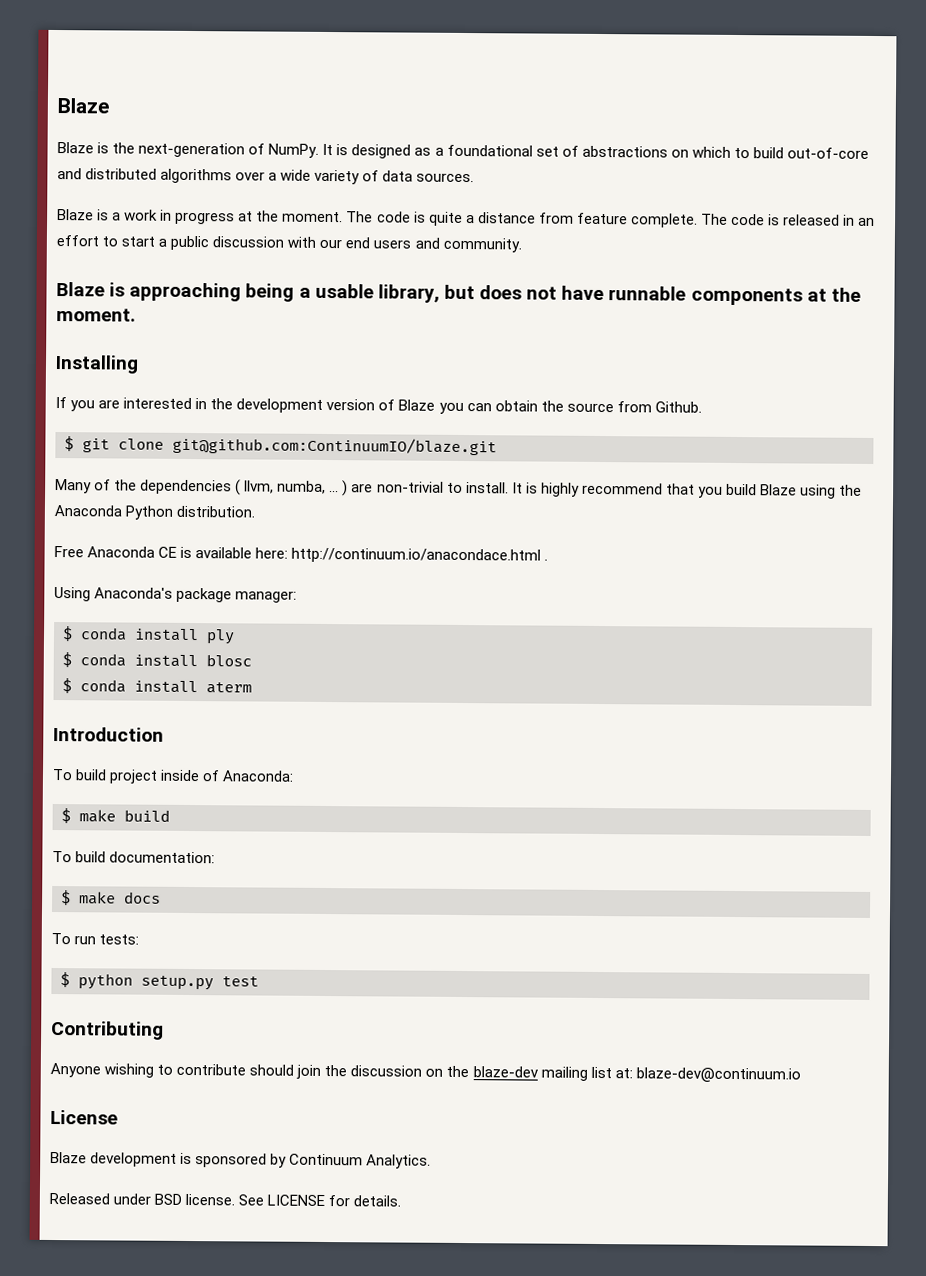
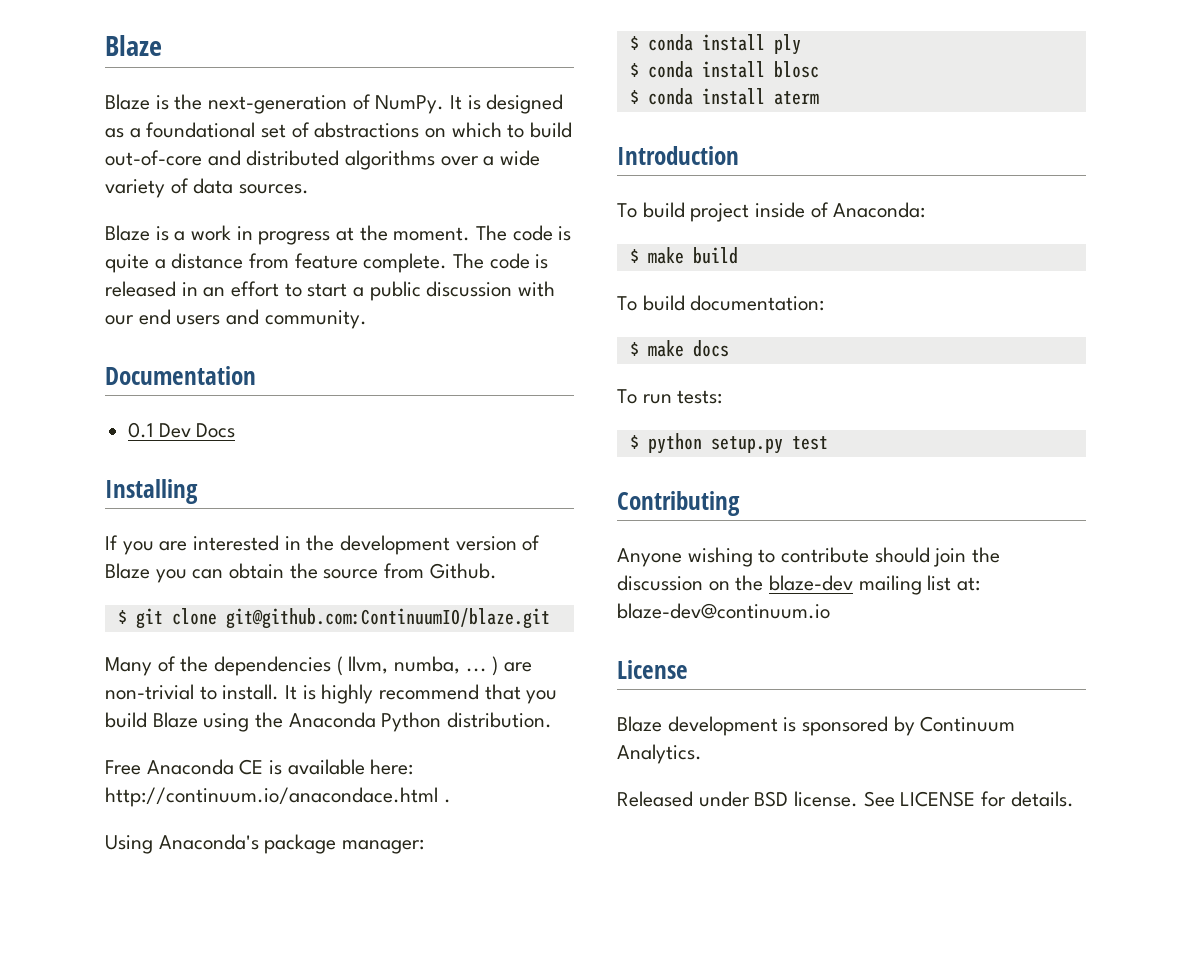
[56,282,861,306] [56,308,136,322] Blaze is approaching being a usable library, but does not have runnable components at the moment. -> [105,366,256,385] [128,422,236,438] Documentation // 0.1 Dev Docs

